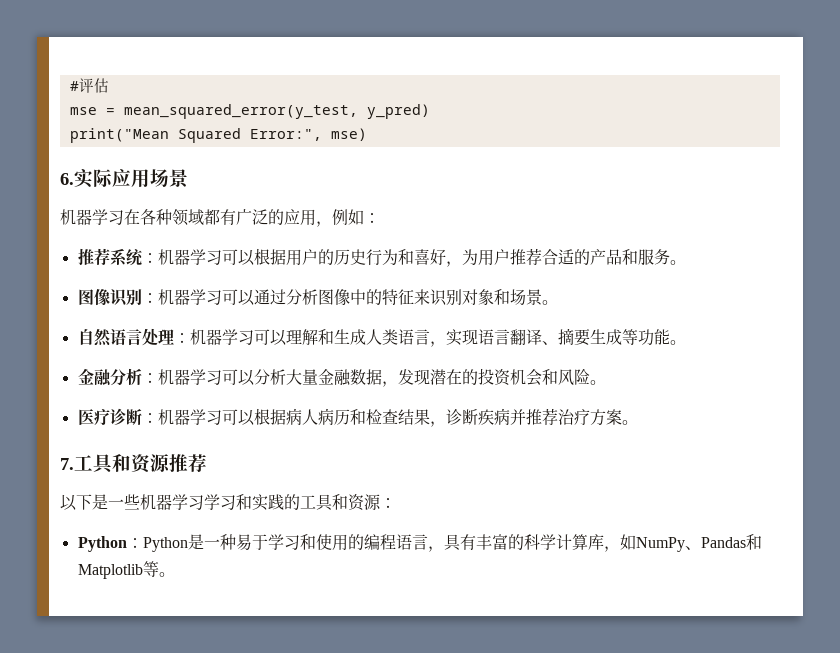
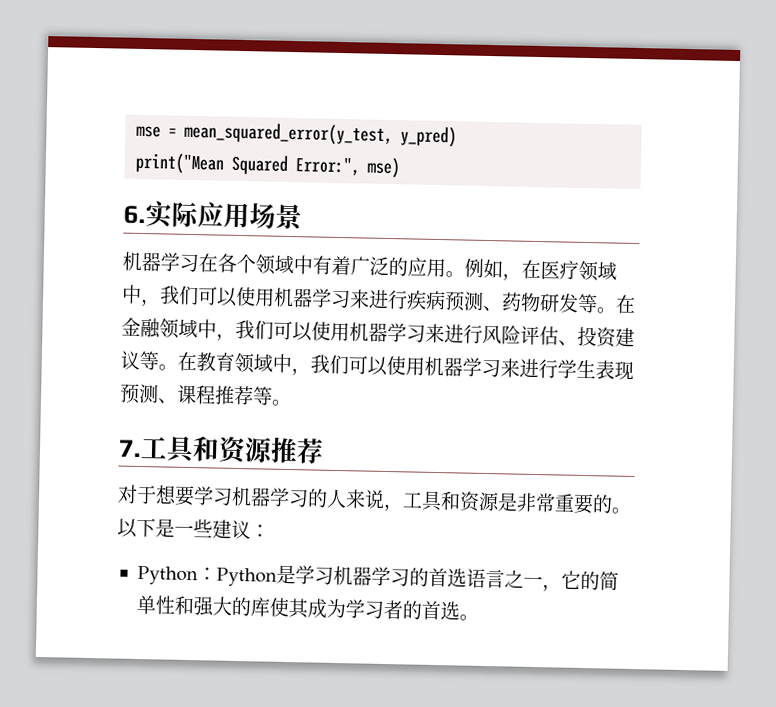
[69,78,109,93] #评估 // -> (136, 131) none
[156,209,380,227] [77,248,686,267] [77,288,558,307] [77,328,686,347] [77,368,606,387] [77,408,622,427] 种领域都有广泛的应用，例如： // 推荐系统：机器学习可以根据用户的历史行为和喜好，为用户推荐合适的产品和服务。 // 图像识别：机器学习可以通过分析图像中的特征来识别对象和场景。 // 自然语言处理：机器学习可以理解和生成人类语言，实现语言翻译、摘要生成等功能。 // 金融分析：机器学习可以分析大量金融数据，发现潜在的投资机会和风险。 // 医疗诊断：机器学习可以根据病人病历和检查结果，诊断疾病并推荐治疗方案 -> [236,253,617,282] [121,284,636,314] [121,317,635,348] [120,350,634,380] [119,383,273,406] 个领域中有着广泛的应用。例如，在医疗领域中，我们可以使用机器学习来进行疾病预测、药物研发等。在金融领域中，我们可以使用机器学习来进行风险评估、投资建议等。在教育领域中，我们可以使用机器学习来进行学生表现预测、课程推荐等
[60,494,396,511] [77,534,762,552] [77,561,159,579] 以下是一些机器学习学习和实践的工具和资源： // Python：Python是一种易于学习和使用的编程语言，具有丰富的科学计算库，如NumPy、Pandas和Matplotlib等 -> [117,484,631,515] [117,517,270,540] [136,564,619,592] [135,594,460,621] 对于想要学习机器学习的人来说，工具和资源是非常重要的。以下是一些建议： // Python：Python是学习机器学习的首选语言之一，它的简单性和强大的库使其成为学习者的首选

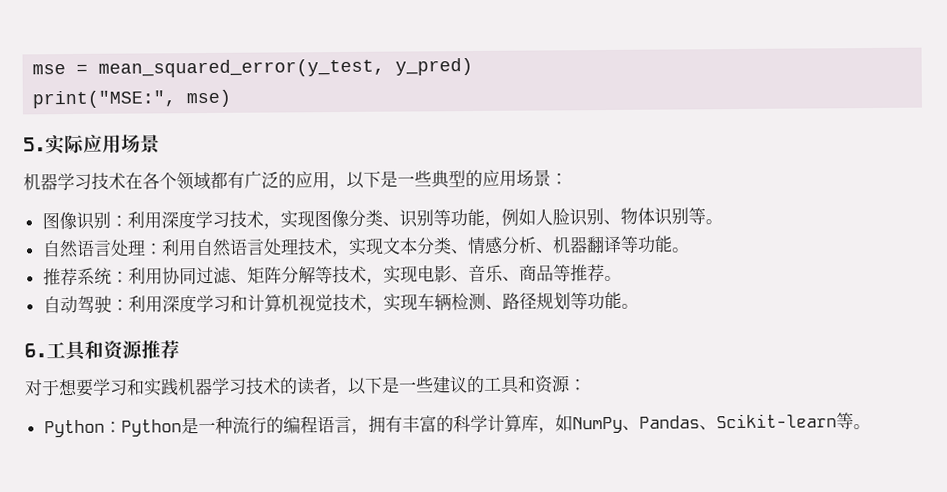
[135,152,361,176] print("Mean Squared Error:", -> [32,90,177,109] print("MSE:",
[123,205,146,225] 6. -> [23,137,46,152] 5.
(199, 263) none -> [91,172,126,190] 技术
[293,255,351,276] 中有着 -> [210,171,245,189] 都有
[445,258,617,282] [121,284,636,314] [121,317,635,348] [120,350,634,380] [119,383,292,407] [118,439,142,458] 。例如，在医疗领域中，我们可以使用机器学习来进行疾病预测、药物研发等。在金融领域中，我们可以使用机器学习来进行风险评估、投资建议等。在教育领域中，我们可以使用机器学习来进行学生表现预测、课程推荐等。 // 7. -> [329,169,568,191] [41,207,723,231] [41,235,690,259] [42,264,622,287] [42,291,639,314] [24,343,47,358] ，以下是一些典型的应用场景： // 图像识别：利用深度学习技术，实现图像分类、识别等功能，例如人脸识别、物体识别等。 // 自然语言处理：利用自然语言处理技术，实现文本分类、情感分析、机器翻译等功能。 // 推荐系统：利用协同过滤、矩阵分解等技术，实现电影、音乐、商品等推荐。 // 自动驾驶：利用深度学习和计算机视觉技术，实现车辆检测、路径规划等功能。 // 6.
[231,486,631,515] 机器学习的人来说，工具和资源是非常重要的。 -> [126,377,349,397] 和实践机器学习技术的读者，
(251, 529) none -> [466,375,571,394] 的工具和资源
[294,565,619,592] [135,594,460,621] 学习机器学习的首选语言之一，它的简单性和强大的库使其成为学习者的首选 -> [197,412,854,435] 一种流行的编程语言，拥有丰富的科学计算库，如NumPy、Pandas、Scikit-learn等

